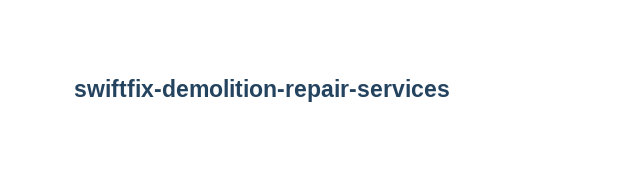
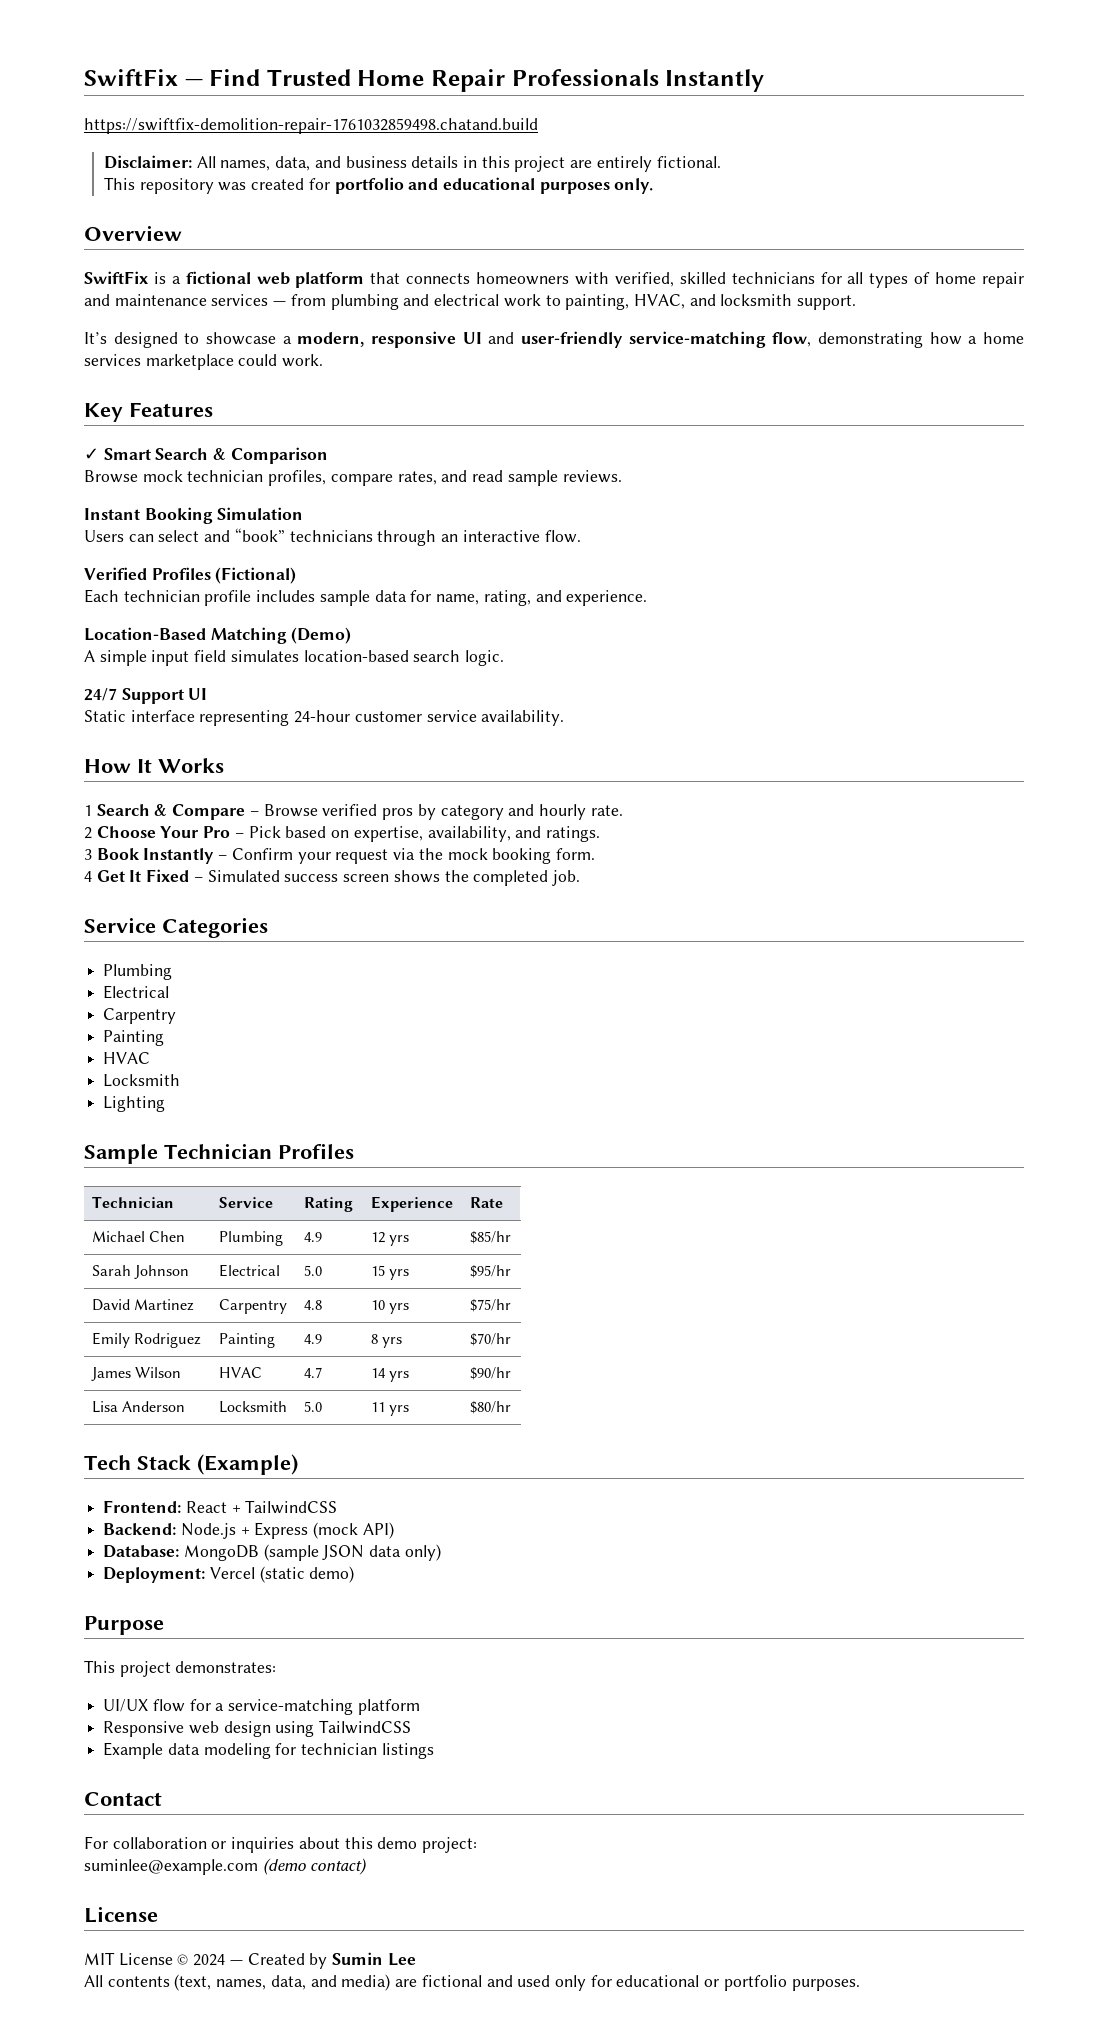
[74,79,450,102] swiftfix-demolition-repair-services -> [84,69,765,92] [84,118,538,134] [103,155,721,172] [103,177,654,194] [84,225,182,241] [84,271,1025,288] [84,294,857,310] [84,331,1024,348] [84,354,324,370] [84,402,213,422] [84,447,328,464] [84,470,622,486] [84,507,304,524] [84,528,581,546] [84,567,297,584] [84,589,648,606] [84,627,352,644] [84,650,505,666] [84,688,208,704] [84,710,565,726] [84,758,224,773] [84,804,623,820] [84,826,600,842] [84,848,595,864] [84,869,580,886] [84,917,268,938] [103,964,173,980] [103,985,170,999] [103,1008,177,1024] [103,1030,165,1046] [103,1052,151,1064] [103,1074,181,1087] [103,1096,166,1112] [84,1143,354,1164] [92,1196,175,1208] [219,1197,274,1208] [304,1197,354,1212] [371,1196,454,1212] [470,1197,504,1208] [92,1231,186,1242] [219,1231,284,1246] [304,1232,323,1242] [371,1232,410,1246] [470,1231,512,1244] [92,1265,190,1279] [219,1264,281,1277] [304,1265,323,1276] [371,1265,410,1280] [470,1265,512,1278] [92,1299,195,1311] [219,1299,288,1314] [304,1300,323,1310] [371,1300,410,1314] [470,1299,512,1312] [92,1332,202,1348] [219,1333,276,1348] [304,1334,323,1344] [371,1334,403,1348] [470,1333,512,1346] [91,1367,182,1381] [219,1367,263,1378] [304,1367,323,1378] [371,1368,410,1382] [470,1367,512,1380] [92,1401,186,1413] [219,1401,288,1413] [304,1401,323,1412] [371,1402,410,1416] [470,1401,512,1414] [84,1454,298,1475] [103,1500,338,1514] [103,1522,394,1539] [103,1544,441,1561] [103,1566,355,1583] [84,1616,164,1635] [84,1660,277,1677] [103,1699,420,1715] [103,1720,412,1737] [103,1742,434,1759] [84,1792,162,1806] [84,1836,478,1853] [84,1858,368,1875] [84,1906,158,1923] [84,1952,416,1969] [84,1974,860,1991] SwiftFix — Find Trusted Home Repair Professionals Instantly // https://swiftfix-demolition-repair-1761032859498.chatand.build // Disclaimer: All names, data, and business details in this project are entirely fictional. // This repository was created for portfolio and educational purposes only. // Overview // SwiftFix is a fictional web platform that connects homeowners with verified, skilled technicians for all types of home repair and maintenance services — from plumbing and electrical work to painting, HVAC, and locksmith support. // It’s designed to showcase a modern, responsive UI and user-friendly service-matching flow, demonstrating how a home services marketplace could work. // Key Features // ✓ Smart Search & Comparison // Browse mock technician profiles, compare rates, and read sample reviews. // Instant Booking Simulation // Users can select and “book” technicians through an interactive flow. // Verified Profiles (Fictional) // Each technician profile includes sample data for name, rating, and experience. // Location-Based Matching (Demo) // A simple input field simulates location-based search logic. // 24/7 Support UI // Static interface representing 24-hour customer service availability. // How It Works // 1 Search & Compare – Browse verified pros by category and hourly rate. // 2 Choose Your Pro – Pick based on expertise, availability, and ratings. // 3 Book Instantly – Confirm your request via the mock booking form. // 4 Get It Fixed – Simulated success screen shows the completed job. // Service Categories // Plumbing // Electrical // Carpentry // Painting // HVAC // Locksmith // Lighting // Sample Technician Profiles // Technician | Service | Rating | Experience | Rate // Michael Chen | Plumbing | 4.9 | 12 yrs | $85/hr // Sarah Johnson | Electrical | 5.0 | 15 yrs | $95/hr // David Martinez | Carpentry | 4.8 | 10 yrs | $75/hr // Emily Rodriguez | Painting | 4.9 | 8 yrs | $70/hr // James Wilson | HVAC | 4.7 | 14 yrs | $90/hr // Lisa Anderson | Locksmith | 5.0 | 11 yrs | $80/hr // Tech Stack (Example) // Frontend: React + TailwindCSS // Backend: Node.js + Express (mock API) // Database: MongoDB (sample JSON data only) // Deployment: Vercel (static demo) // Purpose // This project demonstrates: // UI/UX flow for a service-matching platform // Responsive web design using TailwindCSS // Example data modeling for technician listings // Contact // For collaboration or inquiries about this demo project: // suminlee@example.com (demo contact) // License // MIT License © 2024 — Created by Sumin Lee // All contents (text, names, data, and media) are fictional and used only for educational or portfolio purposes.

